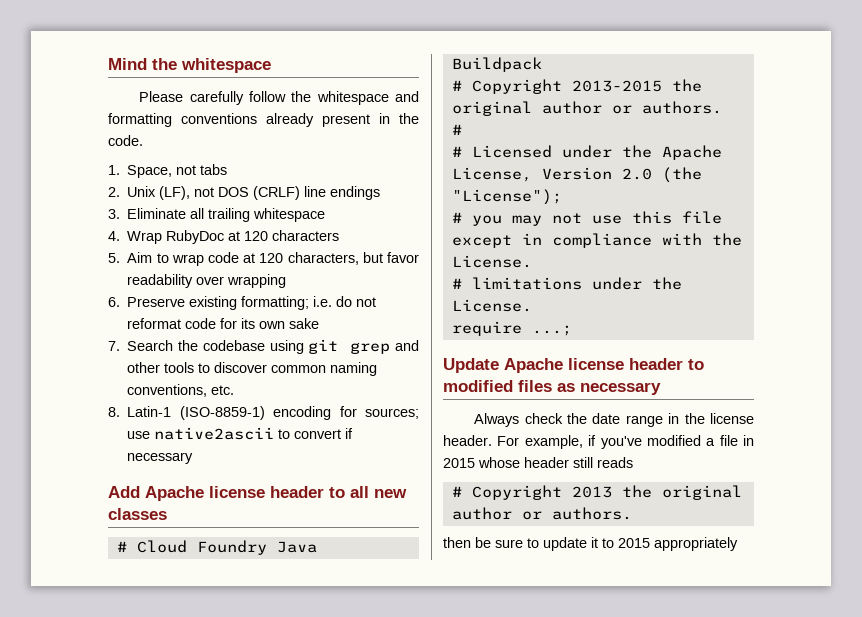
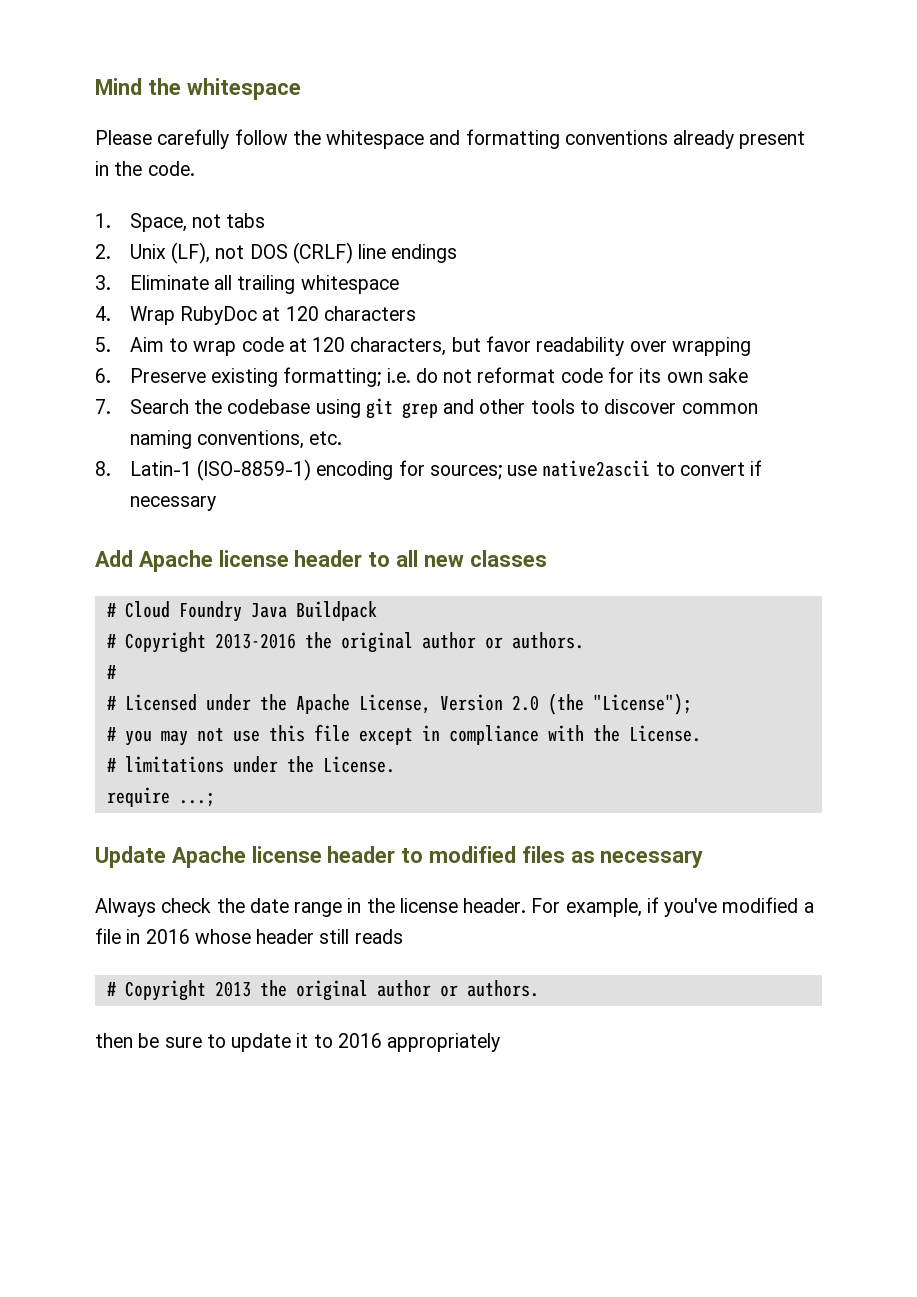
[571,80,662,92] 2013-2015 -> [214,633,296,649] 2013-2016
[443,458,475,468] 2015 -> [145,929,190,944] 2016
[618,538,650,548] 2015 -> [337,1033,382,1048] 2016

